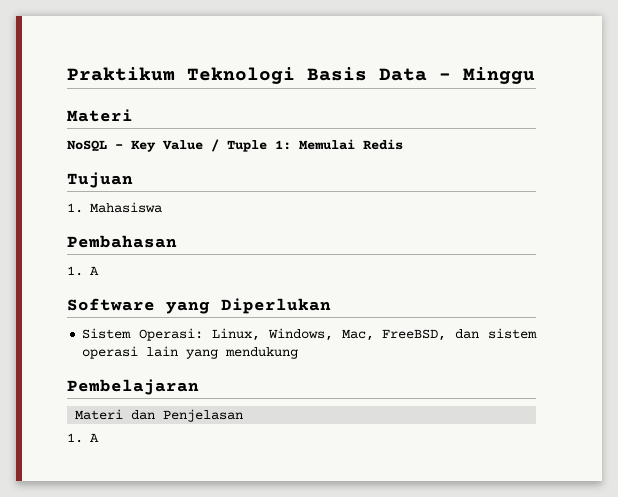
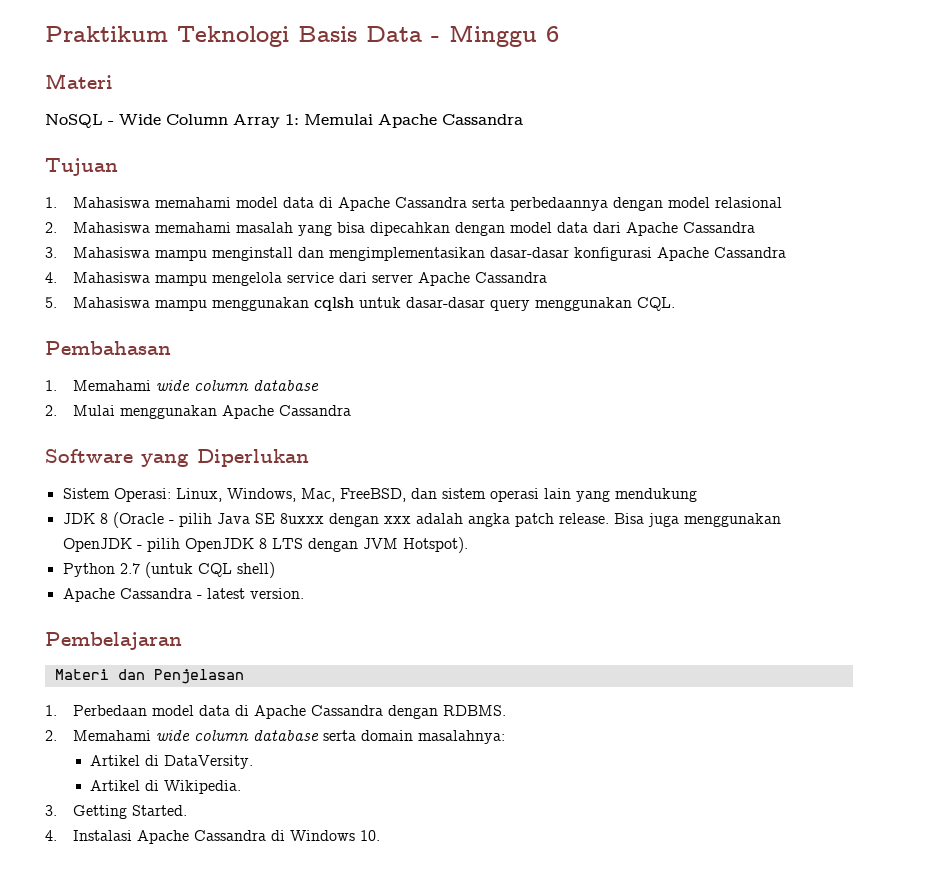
(535, 75) none -> [546,26,559,42] 6
[131,139,403,152] [67,172,133,188] [67,202,162,213] [67,235,177,248] [67,266,99,276] Key Value / Tuple 1: Memulai Redis // Tujuan // 1. Mahasiswa // Pembahasan // 1. A -> [119,114,523,128] [45,158,118,176] [45,197,782,211] [45,222,755,236] [45,247,786,261] [45,272,547,286] [45,297,675,311] [45,341,171,355] [45,380,319,391] [45,405,351,419] Wide Column Array 1: Memulai Apache Cassandra // Tujuan // 1. Mahasiswa memahami model data di Apache Cassandra serta perbedaannya dengan model relasional // 2. Mahasiswa memahami masalah yang bisa dipecahkan dengan model data dari Apache Cassandra // 3. Mahasiswa mampu menginstall dan mengimplementasikan dasar-dasar konfigurasi Apache Cassandra // 4. Mahasiswa mampu mengelola service dari server Apache Cassandra // 5. Mahasiswa mampu menggunakan cqlsh untuk dasar-dasar query menggunakan CQL. // Pembahasan // 1. Memahami wide column database // 2. Mulai menggunakan Apache Cassandra
(299, 353) none -> [62,512,781,528] [62,537,468,553] [62,562,275,578] [62,588,304,602] // JDK 8 (Oracle - pilih Java SE 8uxxx dengan xxx adalah angka patch release. Bisa juga menggunakan OpenJDK - pilih OpenJDK 8 LTS dengan JVM Hotspot). // Python 2.7 (untuk CQL shell) // Apache Cassandra - latest version.
[90,433,99,442] A -> [72,705,506,719] [45,730,505,744] [90,755,254,769] [90,780,242,794] [45,805,187,819] [45,830,380,844] Perbedaan model data di Apache Cassandra dengan RDBMS. // 2. Memahami wide column database serta domain masalahnya: // Artikel di DataVersity. // Artikel di Wikipedia. // 3. Getting Started. // 4. Instalasi Apache Cassandra di Windows 10.

